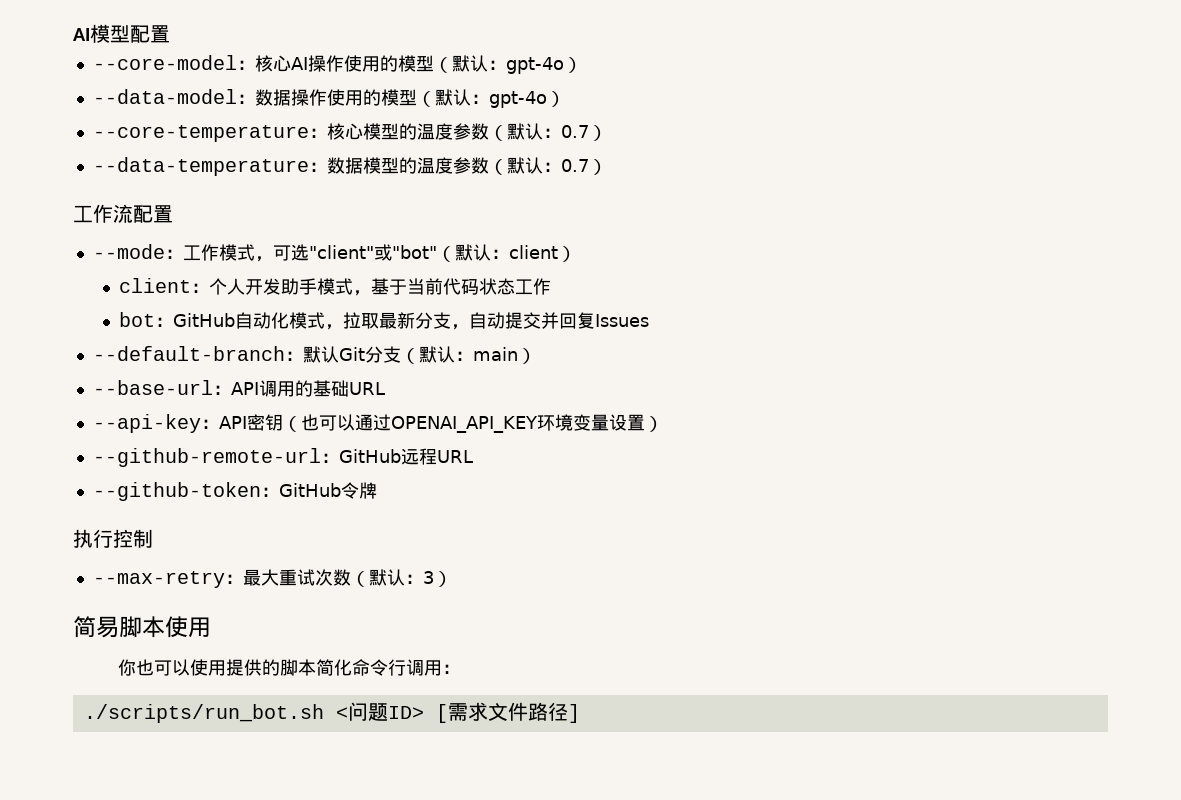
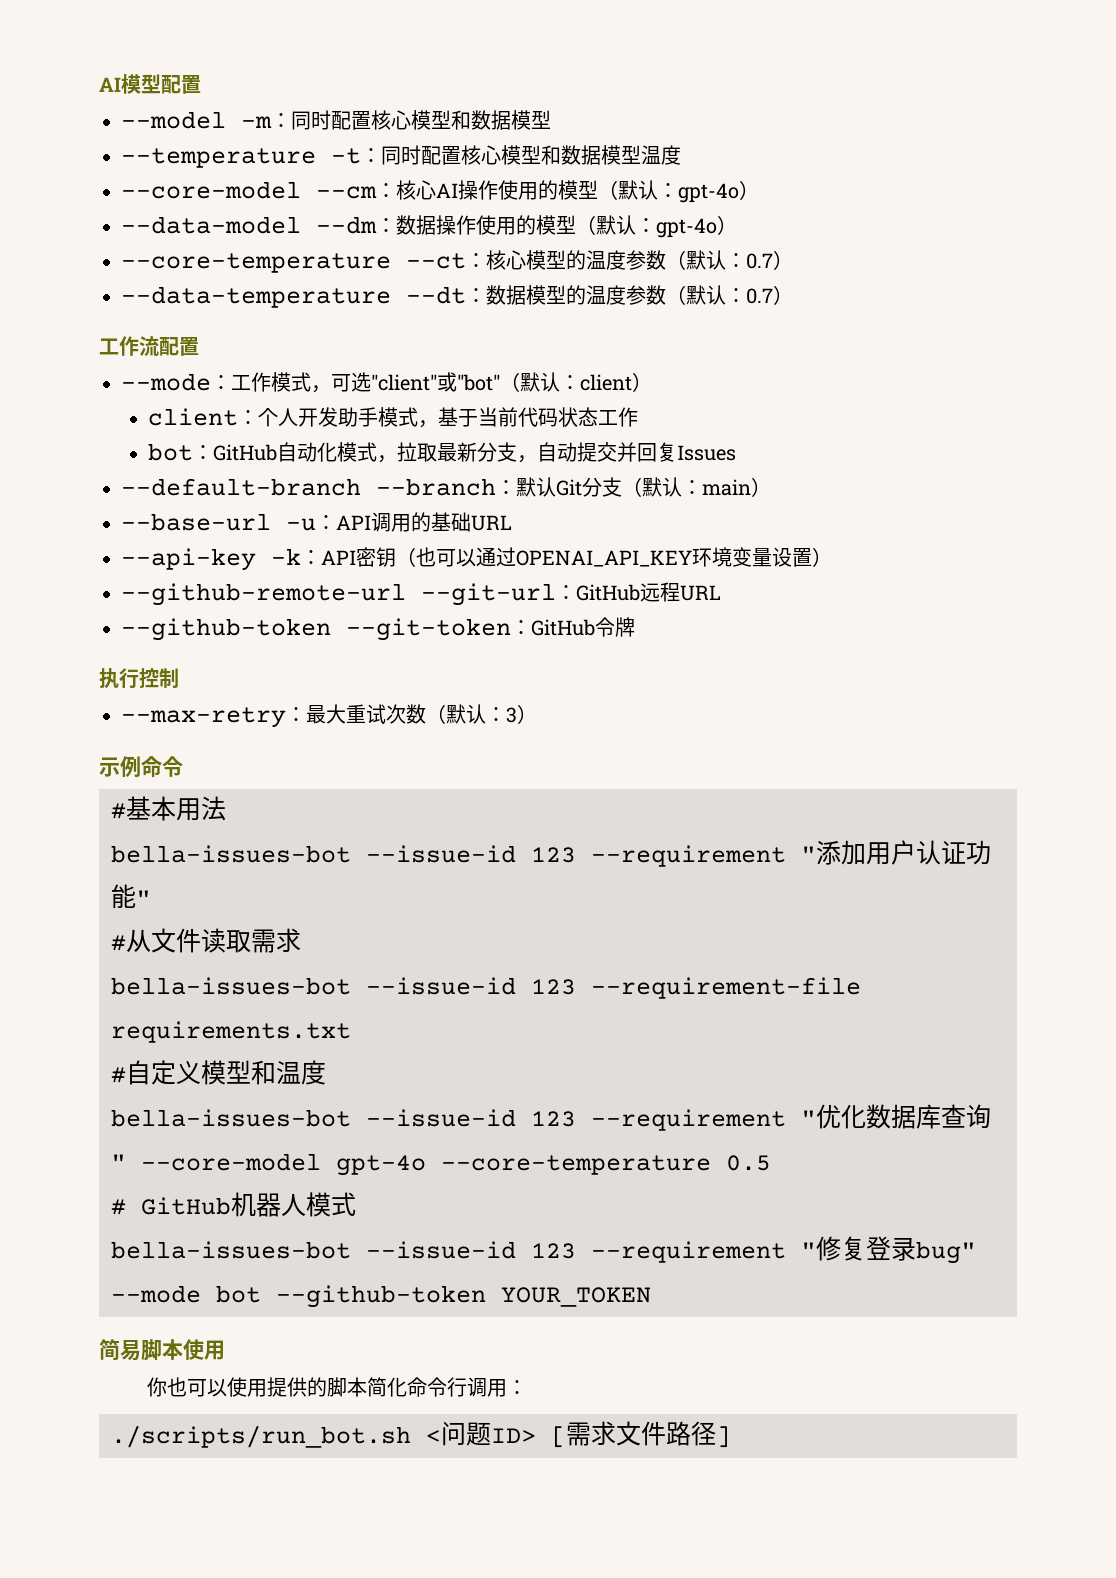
[92,55,237,70] // --core-model -> [121,110,551,130] [121,145,681,168] [121,181,377,199] // --model -m：同时配置核心模型和数据模型 // --temperature -t：同时配置核心模型和数据模型温度 // --core-model --cm
(237, 96) none -> [316,216,377,234] --dm
(309, 133) none -> [406,253,466,269] --ct
(309, 166) none -> [406,286,466,304] --dt
(285, 353) none -> [376,478,496,496] --branch
(213, 387) none -> [286,518,316,531] -u
(201, 423) none -> [271,548,301,565] -k
(321, 457) none -> [421,583,556,606] --git-url
(261, 491) none -> [346,618,511,641] --git-token
(452, 579) none -> [99,756,183,777] [111,796,226,821] [111,840,991,867] [111,884,151,909] [111,928,301,953] [111,977,861,999] [111,1021,351,1043] [111,1060,326,1085] [111,1104,991,1131] [111,1153,771,1176] [111,1192,356,1217] [111,1236,976,1264] [111,1285,651,1308] // 示例命令 // #基本用法 // bella-issues-bot --issue-id 123 --requirement "添加用户认证功能" // #从文件读取需求 // bella-issues-bot --issue-id 123 --requirement-file requirements.txt // #自定义模型和温度 // bella-issues-bot --issue-id 123 --requirement "优化数据库查询" --core-model gpt-4o --core-temperature 0.5 // # GitHub机器人模式 // bella-issues-bot --issue-id 123 --requirement "修复登录bug" --mode bot --github-token YOUR_TOKEN

